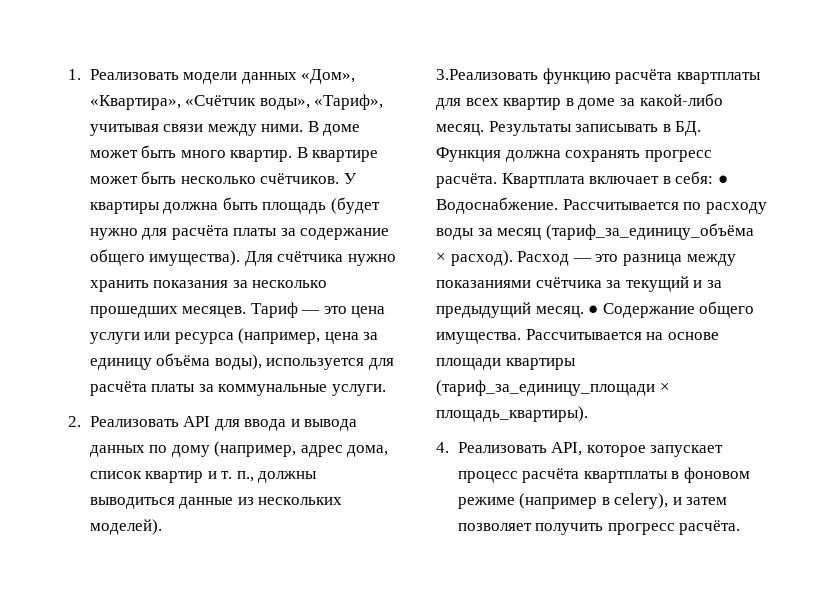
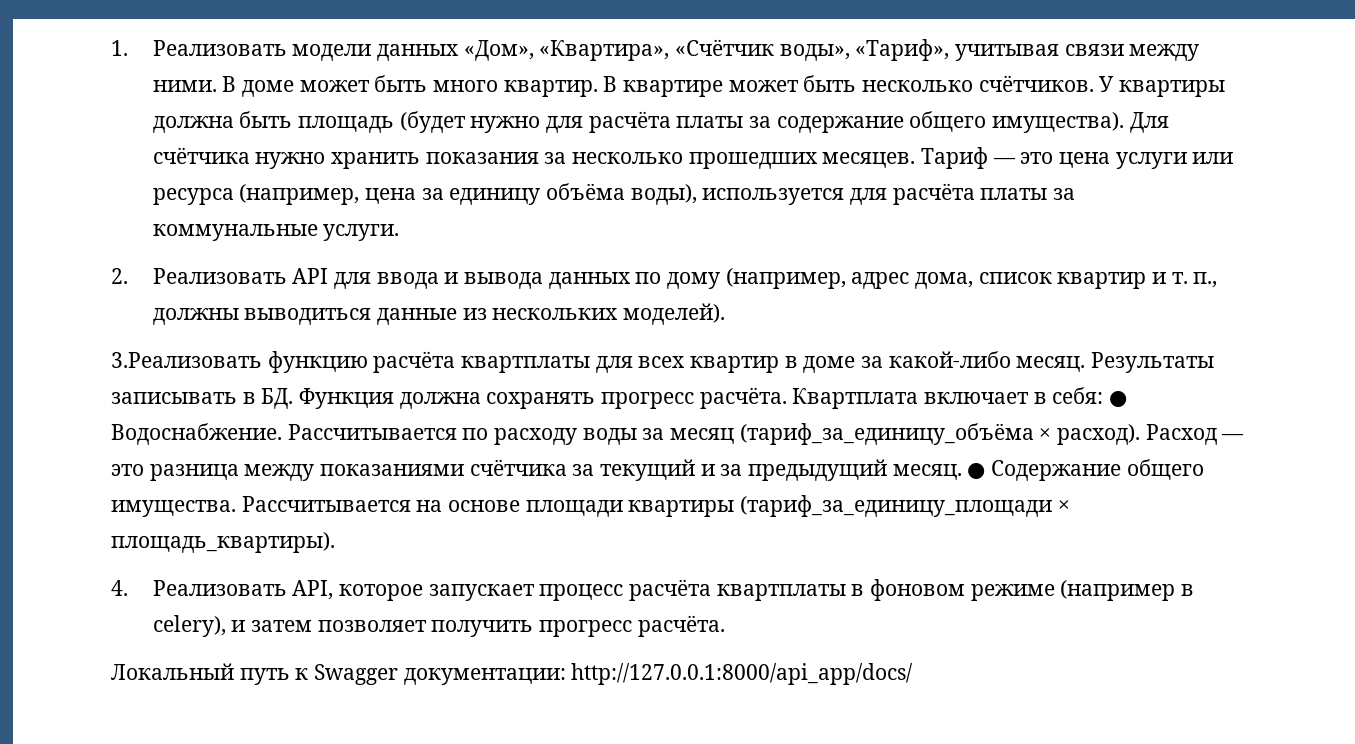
(741, 527) none -> [111,663,914,685] // Локальный путь к Swagger документации: http://127.0.0.1:8000/api_app/docs/

